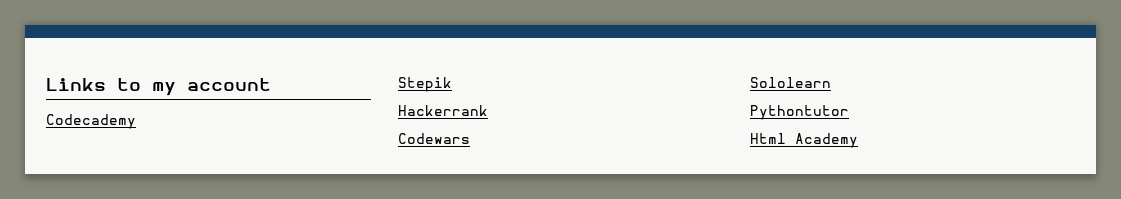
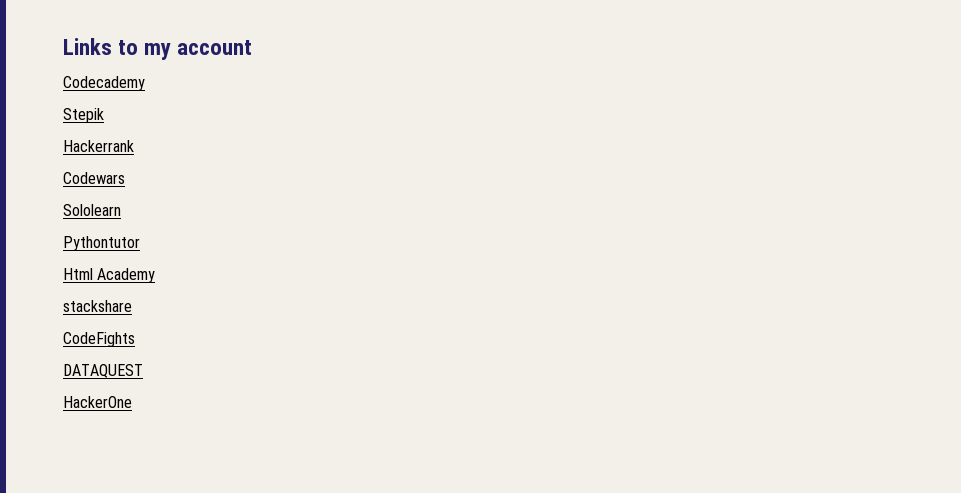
(858, 140) none -> [63,300,132,312] [63,332,135,347] [63,364,143,378] [63,396,132,408] // stackshare // CodeFights // DATAQUEST // HackerOne

